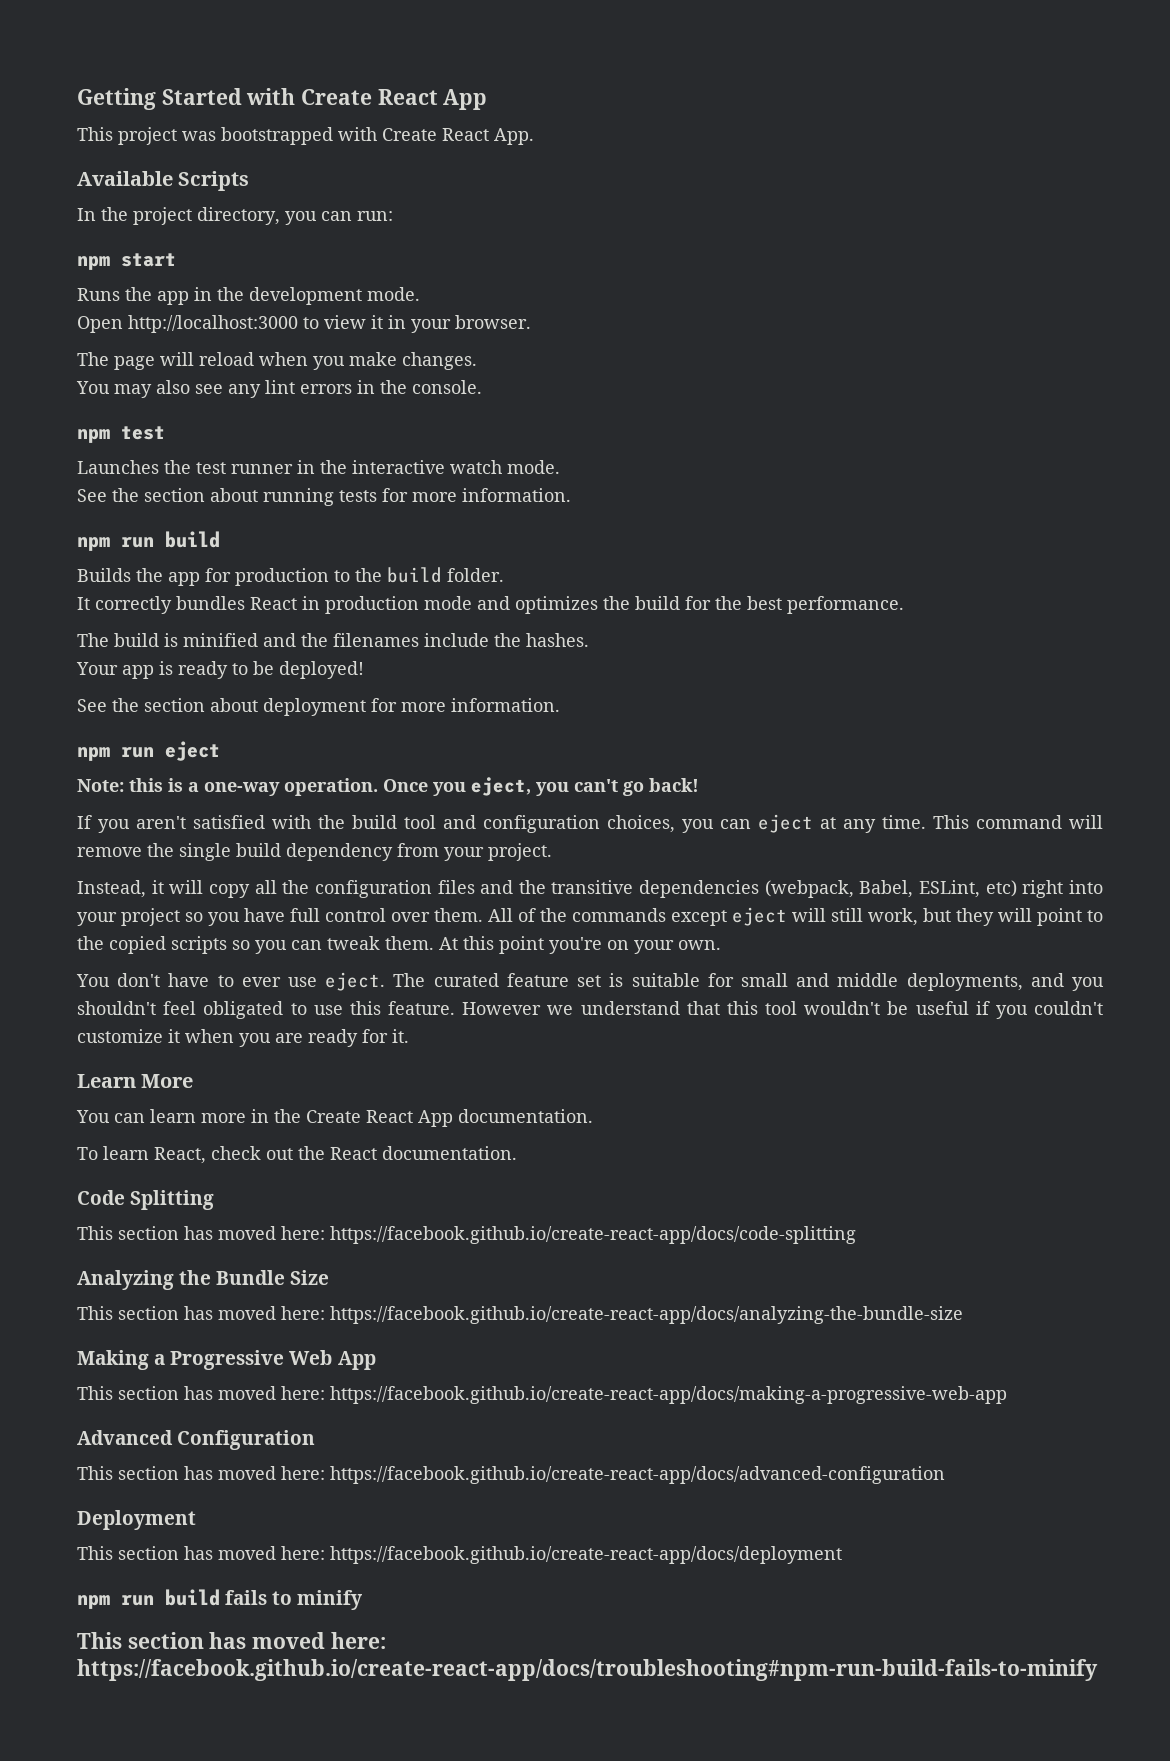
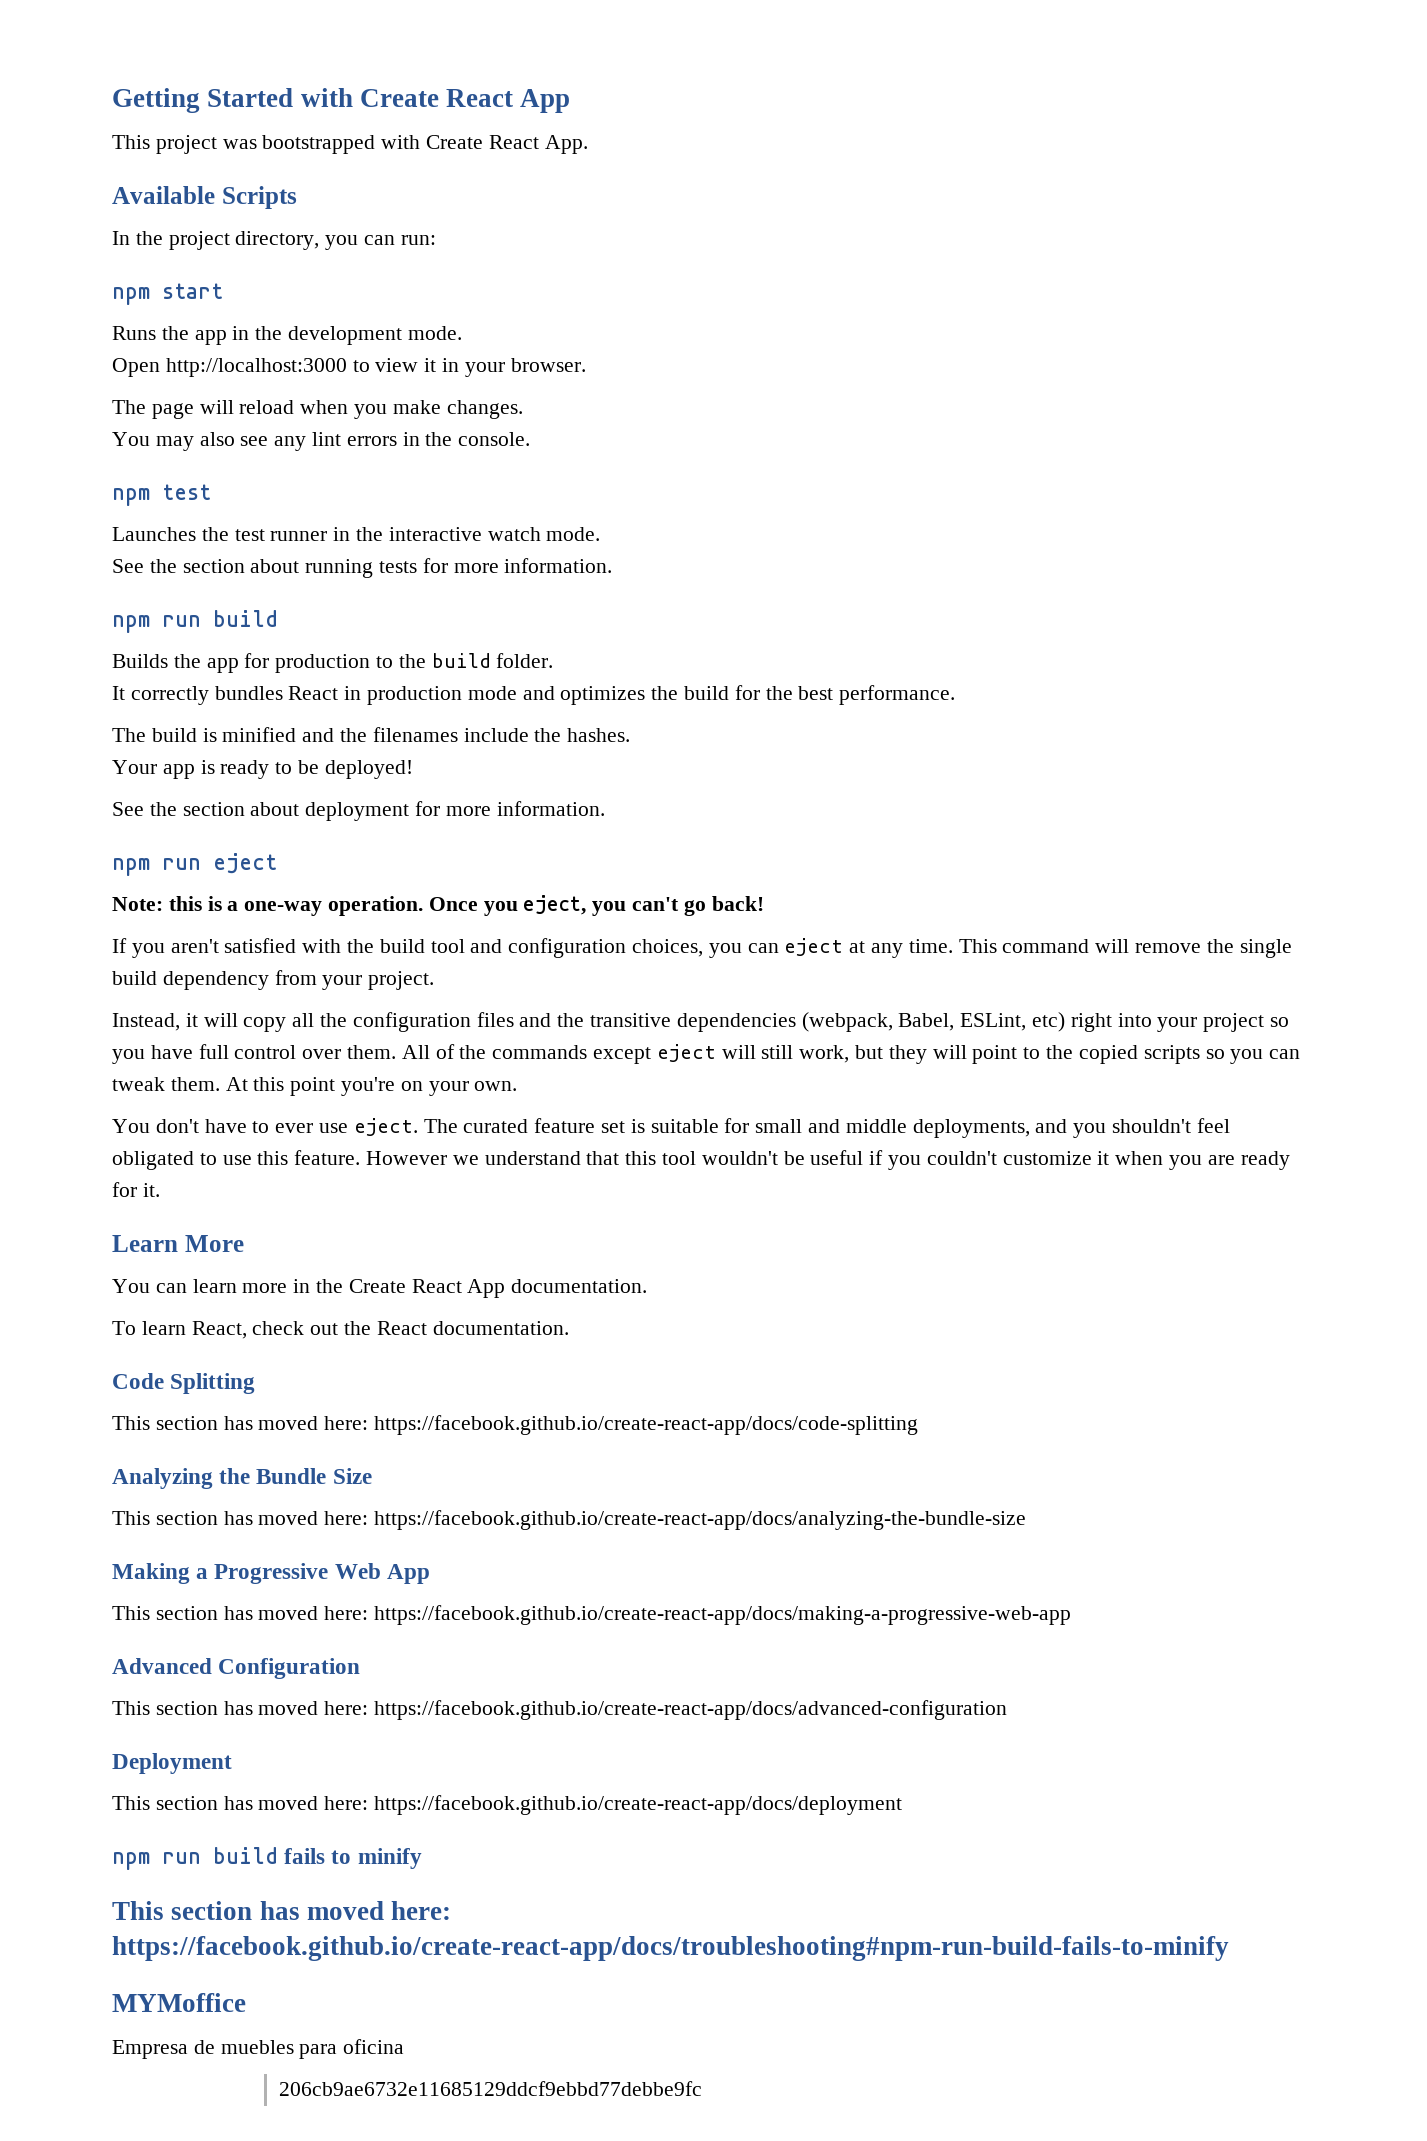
(1098, 1670) none -> [112,1993,246,2012] [112,2039,405,2059] [279,2081,703,2096] // MYMoffice // Empresa de muebles para oficina // 206cb9ae6732e11685129ddcf9ebbd77debbe9fc

